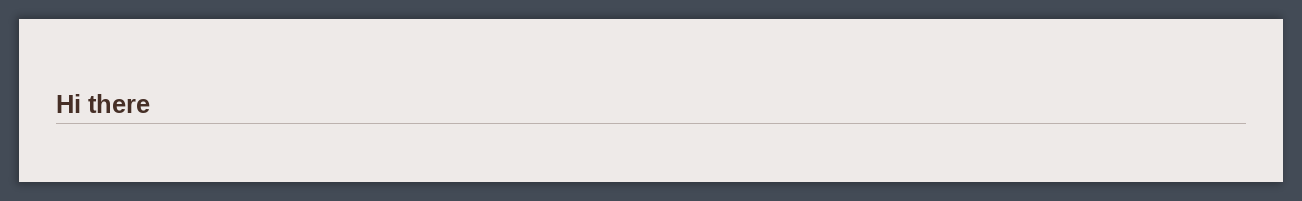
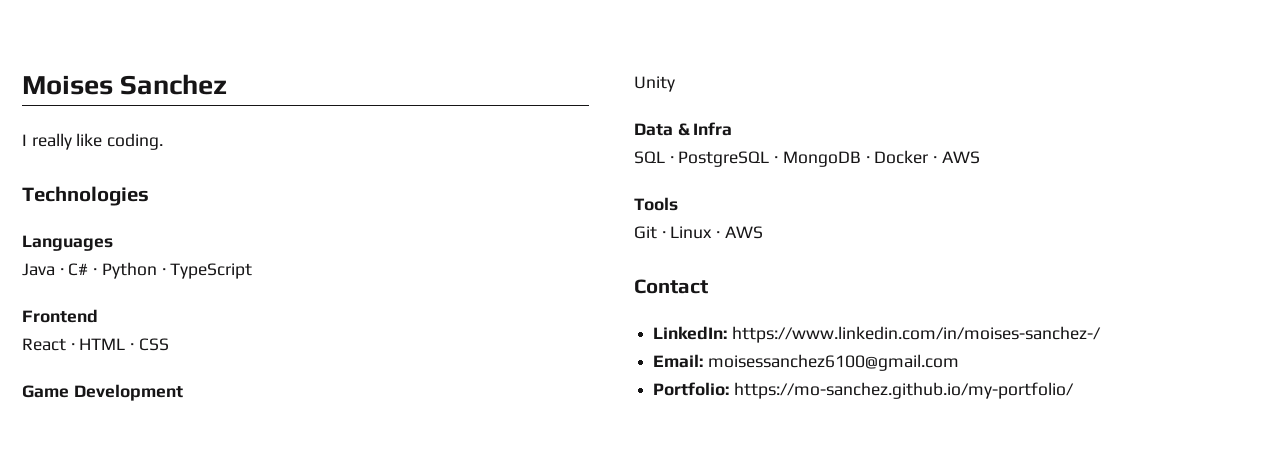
[56,94,150,113] Hi there -> [22,74,228,95] [22,133,164,150] [22,186,149,206] [22,235,113,251] [22,262,253,279] [22,309,98,323] [22,338,169,351] [22,384,183,401] [634,76,675,92] [634,122,733,136] [634,150,980,167] [634,197,678,211] [634,226,763,239] [634,279,708,294] [653,326,1101,343] [653,354,959,371] [653,382,1074,399] Moises Sanchez // I really like coding. // Technologies // Languages // Java · C# · Python · TypeScript // Frontend // React · HTML · CSS // Game Development // Unity // Data & Infra // SQL · PostgreSQL · MongoDB · Docker · AWS // Tools // Git · Linux · AWS // Contact // LinkedIn: https://www.linkedin.com/in/moises-sanchez-/ // Email: moisessanchez6100@gmail.com // Portfolio: https://mo-sanchez.github.io/my-portfolio/

